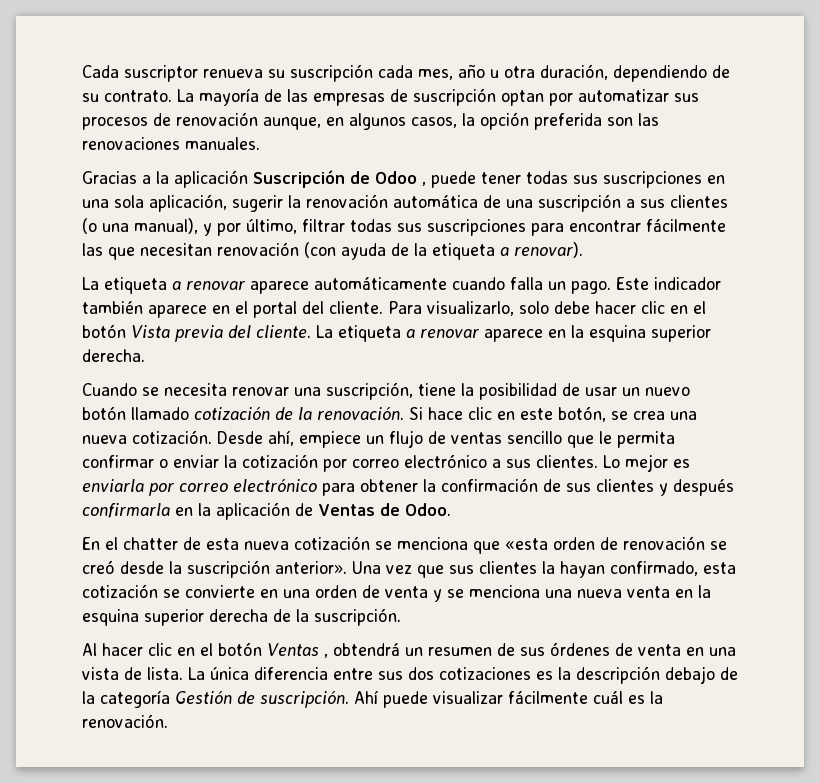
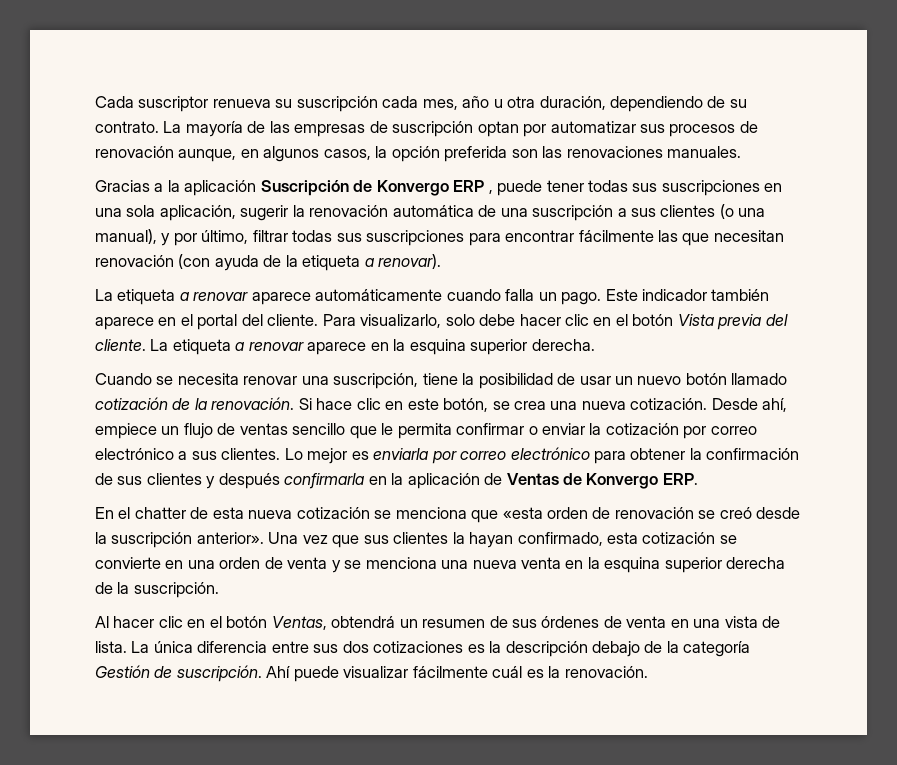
[375,171,417,184] Odoo -> [376,180,485,196] Konvergo ERP
[404,503,451,516] Odoo. -> [586,473,698,489] Konvergo ERP.
[267,643,328,658] Ventas , -> [271,616,327,630] Ventas,

